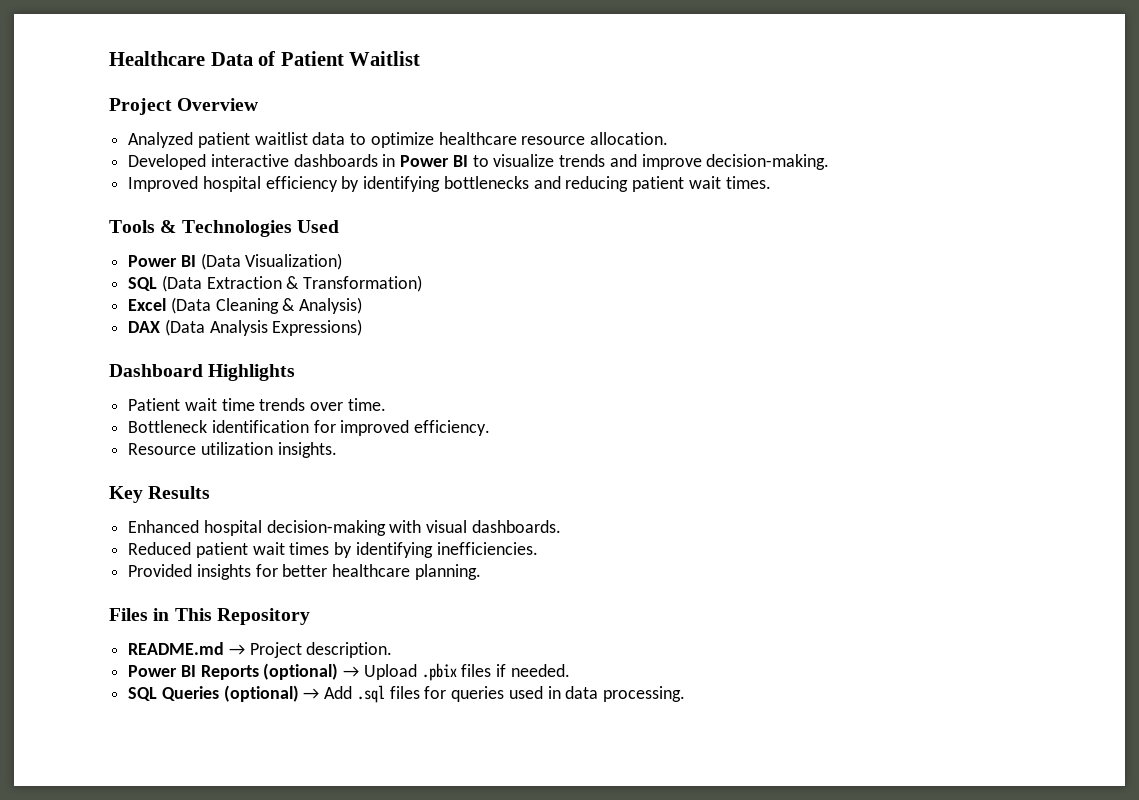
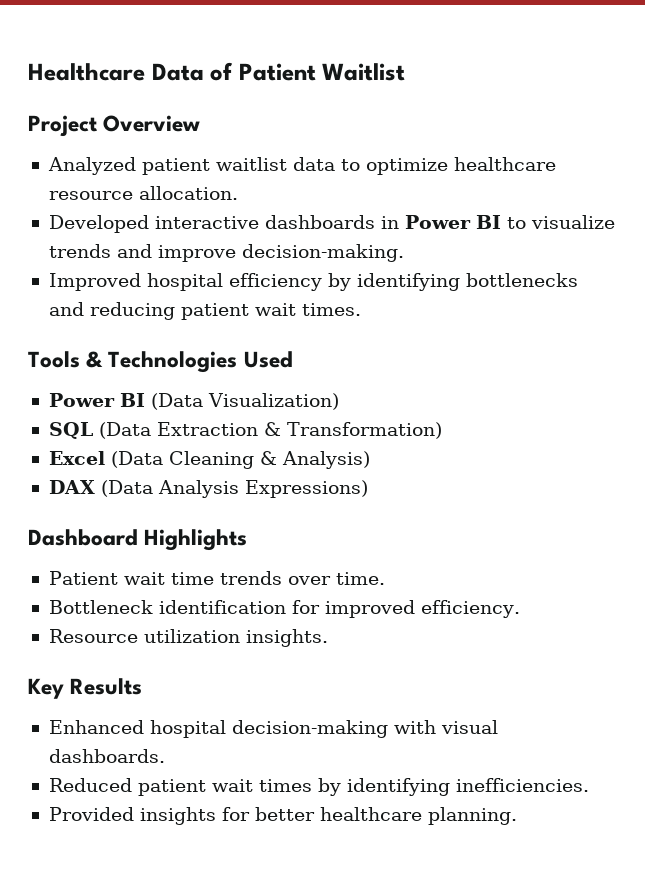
[109,608,310,625] [128,642,393,658] [128,663,570,681] [128,685,685,703] // Files in This Repository // README.md → Project description. // Power BI Reports (optional) → Upload .pbix files if needed. // SQL Queries (optional) → Add .sql files for queries used in data processing. -> (517, 816) none

